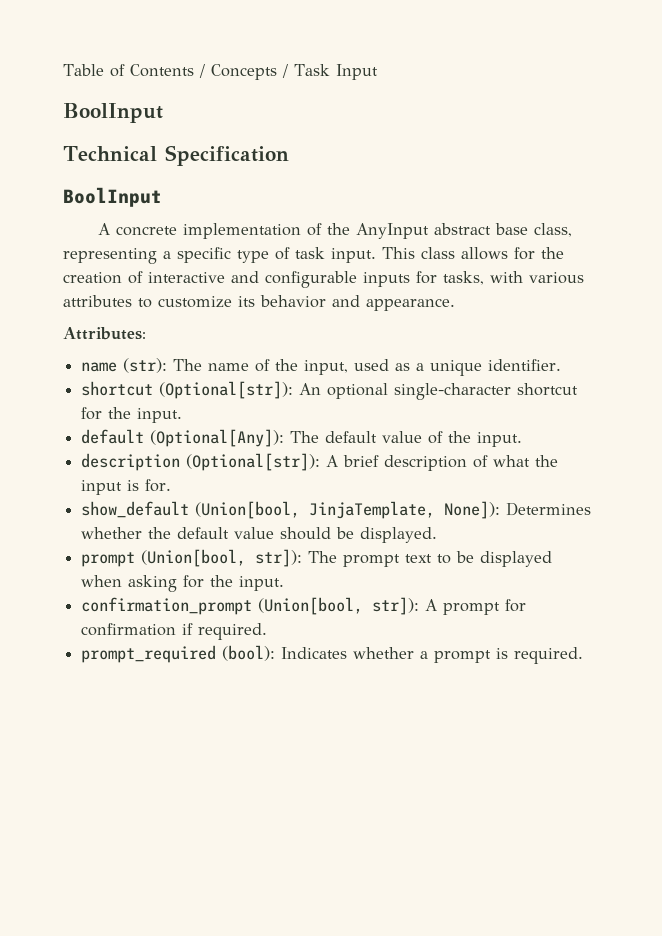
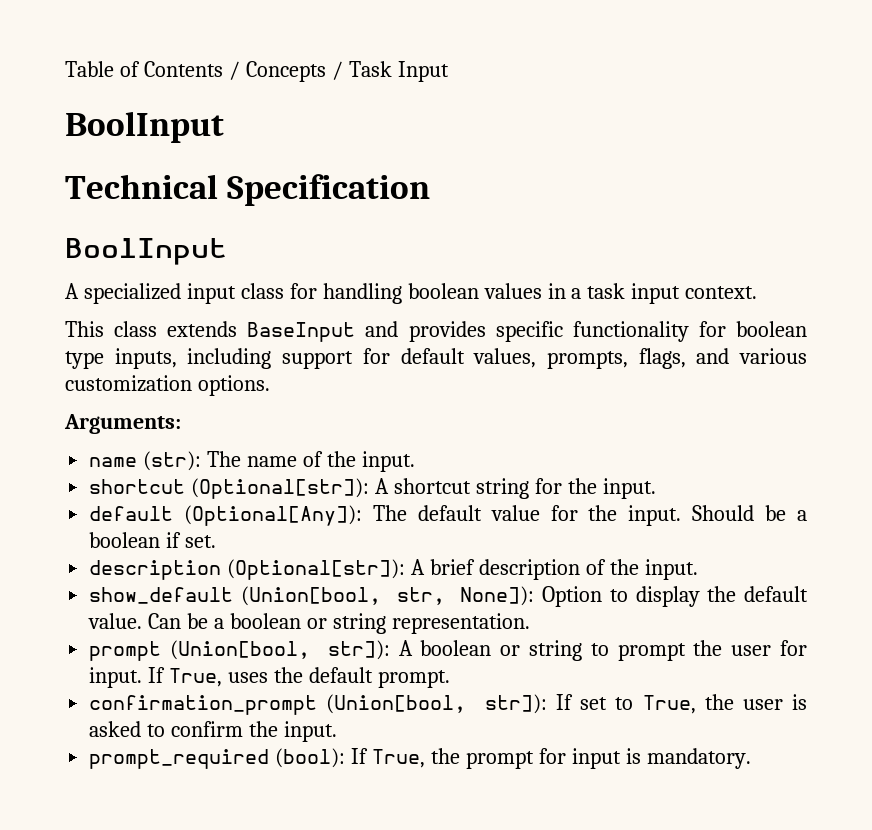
[116,223,573,239] [63,247,564,264] [63,271,584,288] [63,295,455,311] [63,327,146,340] concrete implementation of the AnyInput abstract base class, representing a specific type of task input. This class allows for the creation of interactive and configurable inputs for tasks, with various attributes to customize its behavior and appearance. // Attributes: -> [83,283,758,304] [65,321,807,342] [65,348,808,369] [65,375,270,396] [64,414,181,434] specialized input class for handling boolean values in a task input context. // This class extends BaseInput and provides specific functionality for boolean type inputs, including support for default values, prompts, flags, and various customization options. // Arguments:
[304,359,562,376] [81,381,579,400] input, used as a unique identifier. // shortcut (Optional[str]): An optional single-character shortcut -> [361,451,415,472] [89,478,529,499] input. // shortcut (Optional[str]): A shortcut string
[428,431,523,447] of the input. -> [550,505,807,526] [89,532,217,548] for the input. Should be a boolean if set.
[493,455,559,467] [81,479,172,495] [81,501,592,519] [81,527,438,543] [81,549,553,567] [81,575,285,592] [81,597,527,615] [81,623,268,640] [81,645,584,664] what the input is for. // show_default (Union[bool, JinjaTemplate, None]): Determines whether the default value should be displayed. // prompt (Union[bool, str]): The prompt text to be displayed when asking for the input. // confirmation_prompt (Union[bool, str]): A prompt for confirmation if required. // prompt_required (bool): Indicates whether a prompt is required. -> [609,559,698,580] [89,586,809,607] [88,613,530,634] [89,640,807,661] [89,667,450,688] [89,694,808,715] [89,721,337,742] [89,748,751,769] the input. // show_default (Union[bool, str, None]): Option to display the default value. Can be a boolean or string representation. // prompt (Union[bool, str]): A boolean or string to prompt the user for input. If True, uses the default prompt. // confirmation_prompt (Union[bool, str]): If set to True, the user is asked to confirm the input. // prompt_required (bool): If True, the prompt for input is mandatory.

